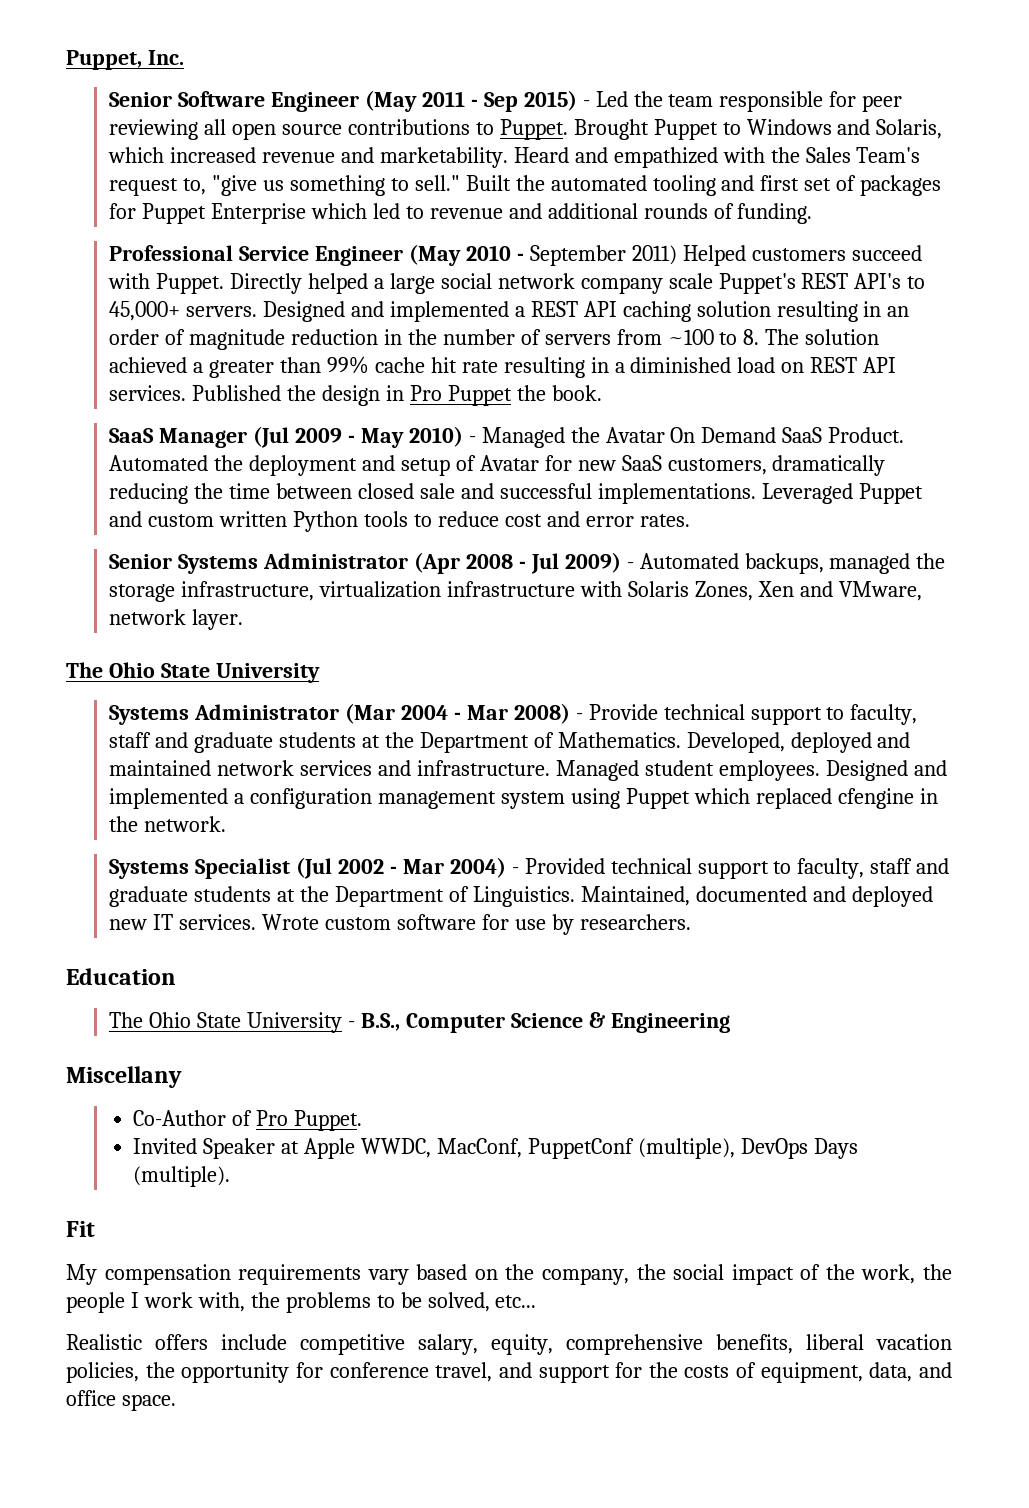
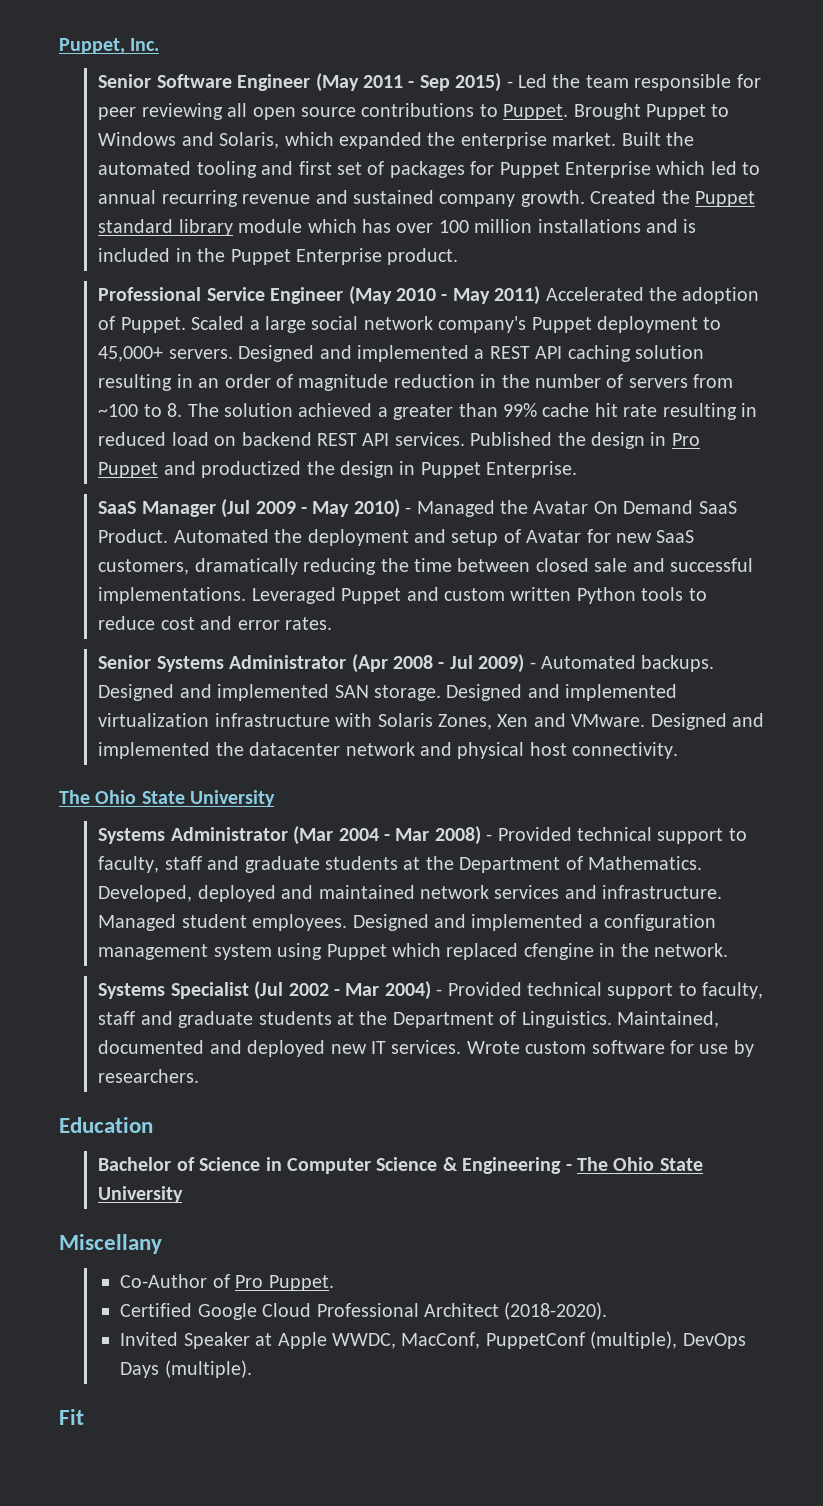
[170,147,921,168] [109,175,460,196] increased revenue and marketability. Heard and empathized with the Sales Team's request to, "give us something to sell." -> [338,132,617,149] expanded the enterprise market.
[429,203,813,224] revenue and additional rounds of funding. -> [98,190,755,207] [98,219,697,236] [98,248,459,265] annual recurring revenue and sustained company growth. Created the Puppet standard library module which has over 100 million installations and is included in the Puppet Enterprise product.
[529,245,922,266] [108,273,902,294] September 2011) Helped customers succeed with Puppet. Directly helped a large social network company scale Puppet's REST API's -> [452,286,760,305] [98,316,698,333] May 2011) Accelerated the adoption of Puppet. Scaled a large social network company's Puppet deployment
[614,357,732,373] a diminished -> [98,432,167,446] reduced
(805, 367) none -> [241,432,312,446] backend
[516,385,602,401] the book. -> [163,461,578,478] and productized the design in Puppet Enterprise.
[744,553,946,574] [109,581,315,602] backups, managed the storage infrastructure, -> [641,655,715,672] [98,684,678,701] backups. Designed and implemented SAN storage. Designed and implemented
[838,581,922,601] [109,609,244,630] VMware, network layer. -> [571,713,764,730] [98,742,679,759] VMware. Designed and implemented the datacenter network and physical host connectivity.
[588,704,658,720] Provide -> [497,827,572,841] Provided
[109,1012,730,1033] The Ohio State University - B.S., Computer Science & Engineering -> [98,1157,703,1174] [98,1186,184,1203] Bachelor of Science in Computer Science & Engineering - The Ohio State University
(363, 1120) none -> [120,1302,608,1320] // Certified Google Cloud Professional Architect (2018-2020).
[66,1264,952,1285] [66,1292,537,1313] [66,1334,952,1355] [66,1362,952,1383] [66,1390,176,1411] // My compensation requirements vary based on the company, the social impact of the work, the people I work with, the problems to be solved, etc... // Realistic offers include competitive salary, equity, comprehensive benefits, liberal vacation policies, the opportunity for conference travel, and support for the costs of equipment, data, and office space. -> (84, 1417) none

